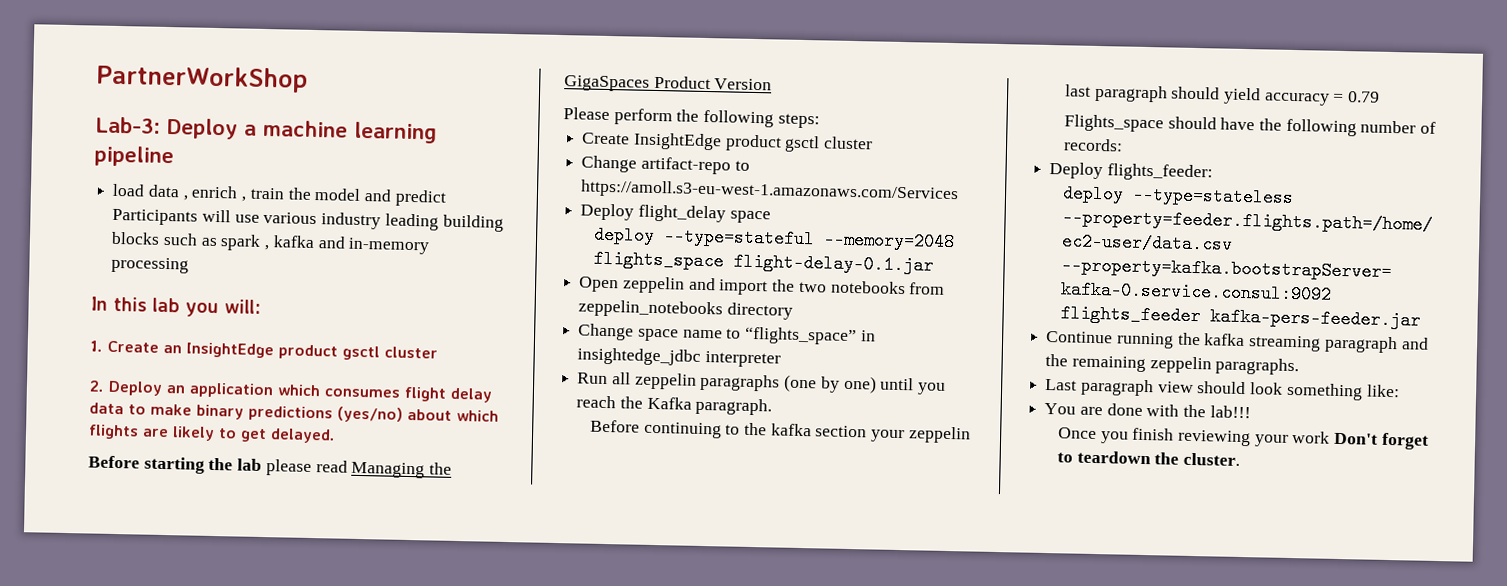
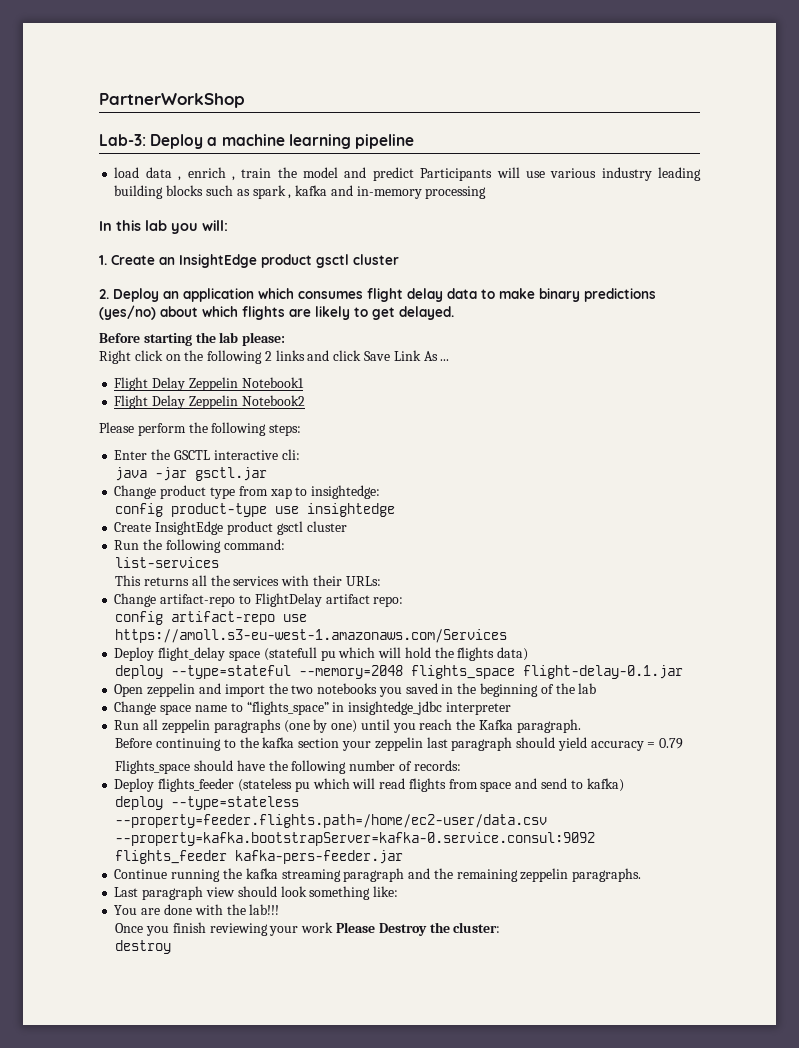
[265,459,453,479] [564,75,773,92] please read Managing the GigaSpaces Product Version -> [242,332,286,346] [99,350,450,364] [114,377,304,391] [114,395,305,409] please: // Right click on the following 2 links and click Save Link As ... // Flight Delay Zeppelin Notebook1 // Flight Delay Zeppelin Notebook2
(820, 121) none -> [114,449,300,460] [115,467,268,481] [114,485,381,499] [115,503,396,517] // Enter the GSCTL interactive cli: // java -jar gsctl.jar // Change product type from xap to insightedge: // config product-type use insightedge
[581,155,750,175] [580,179,960,204] [580,203,771,224] Change artifact-repo to https://amoll.s3-eu-west-1.amazonaws.com/Services // Deploy flight_delay space -> [114,539,285,553] [115,557,220,568] [115,575,381,586] [114,593,404,607] [115,611,308,625] [115,629,508,643] [114,647,529,661] Run the following command: // list-services // This returns all the services with their URLs: // Change artifact-repo to FlightDelay artifact repo: // config artifact-repo use https://amoll.s3-eu-west-1.amazonaws.com/Services // Deploy flight_delay space (statefull pu which will hold the flights data)
[909,282,946,295] [578,299,793,320] from zeppelin_notebooks directory -> [378,683,597,697] you saved in the beginning of the lab
[1106,163,1213,182] flights_feeder: -> [158,778,624,792] flights_feeder (stateless pu which will read flights from space and send to kafka)
[1334,432,1429,450] [1056,450,1240,466] Don't forget to teardown the cluster. -> [335,922,501,936] [115,940,172,954] Please Destroy the cluster: // destroy

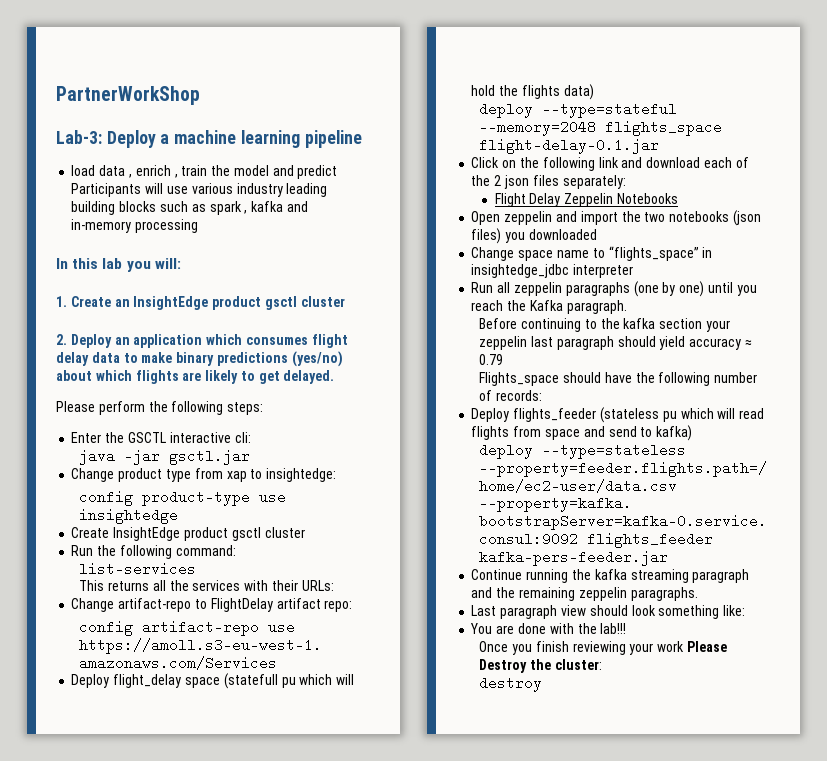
[99,332,286,346] [99,350,450,364] [114,377,304,391] [114,395,305,409] // Before starting the lab please: // Right click on the following 2 links and click Save Link As ... // Flight Delay Zeppelin Notebook1 // Flight Delay Zeppelin Notebook2 -> (335, 377) none
(684, 672) none -> [471,157,749,171] [471,175,626,189] [494,193,678,207] // Click on the following link and download each of the 2 json files separately: // Flight Delay Zeppelin Notebooks
[378,683,597,697] you saved in the beginning of the lab -> [732,210,761,226] [471,228,597,244] (json files) you downloaded
[647,742,656,748] = -> [744,340,752,347] ≈

